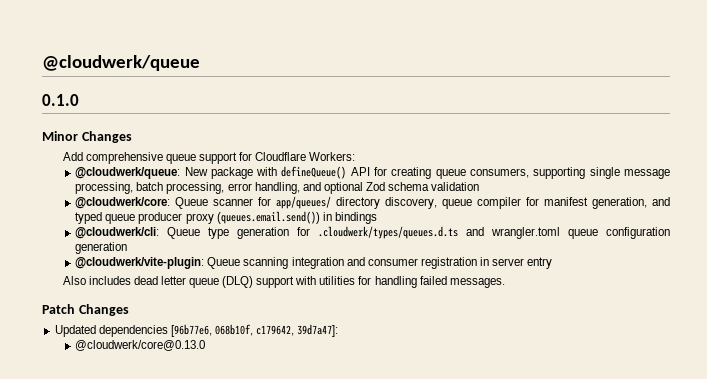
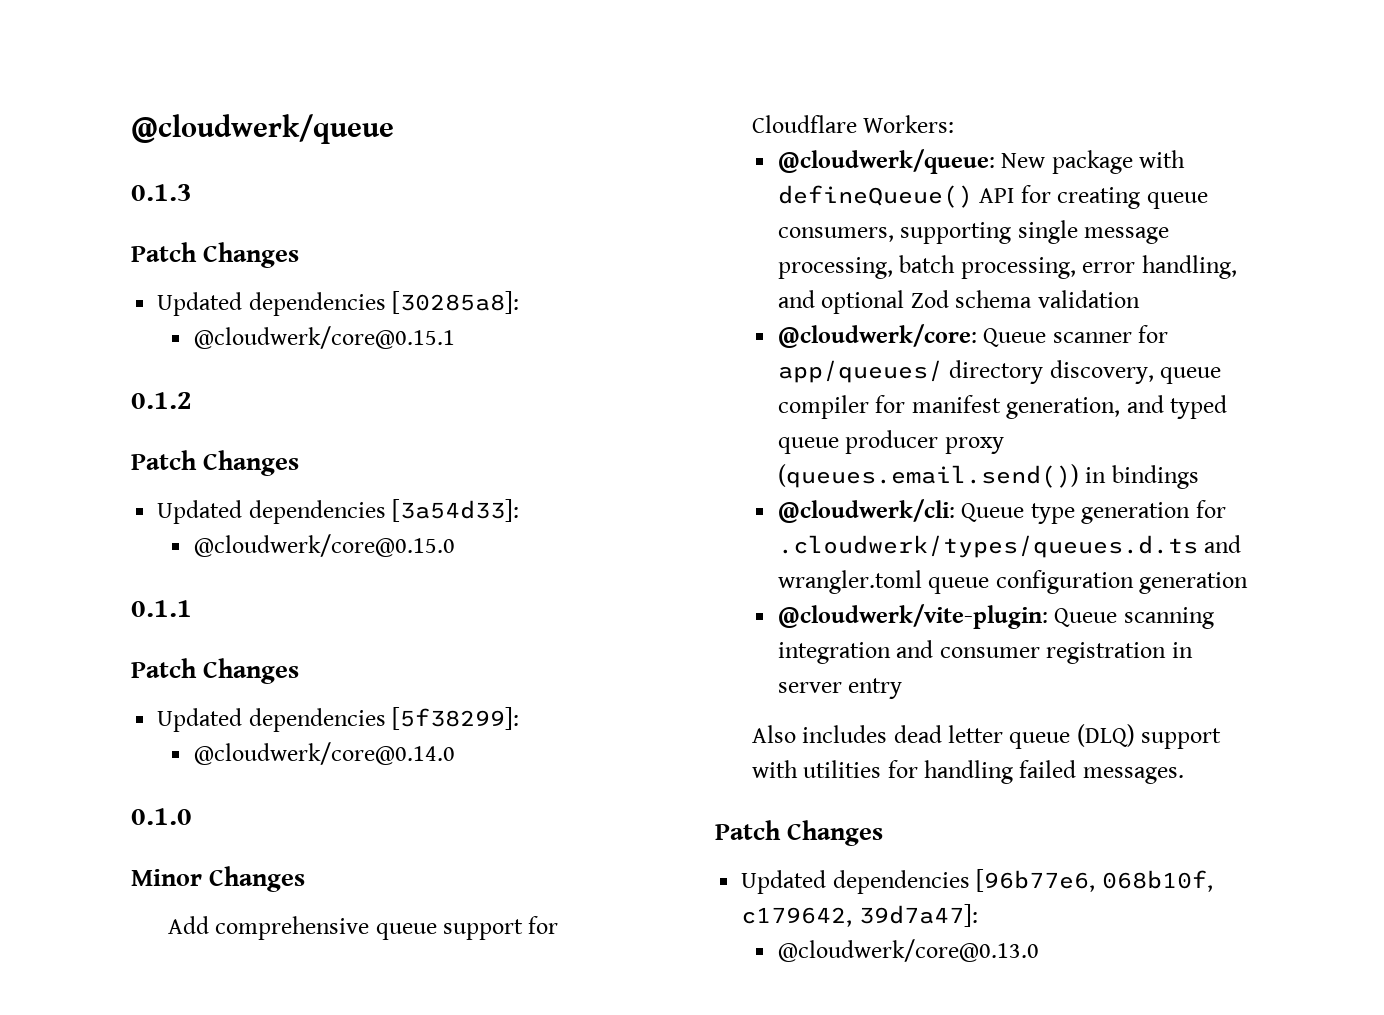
(200, 63) none -> [131,184,192,201] [131,242,300,268] [157,291,520,316] [193,326,455,349] [131,392,192,409] [131,450,300,476] [157,499,520,524] [193,534,455,557] [131,600,192,617] [131,658,300,684] [157,707,520,732] [193,742,455,765] // 0.1.3 // Patch Changes // Updated dependencies [30285a8]: // @cloudwerk/core@0.15.1 // 0.1.2 // Patch Changes // Updated dependencies [3a54d33]: // @cloudwerk/core@0.15.0 // 0.1.1 // Patch Changes // Updated dependencies [5f38299]: // @cloudwerk/core@0.14.0

